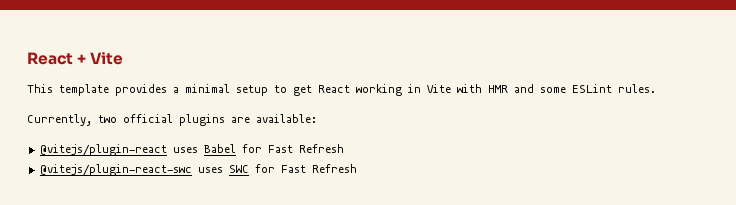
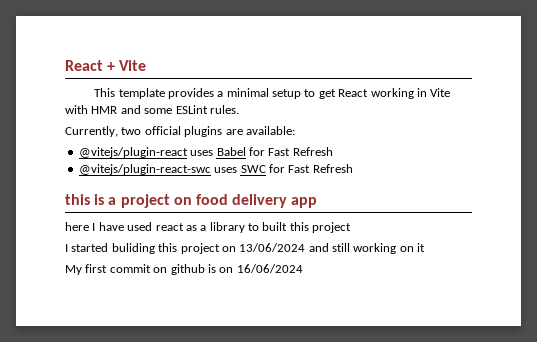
(357, 168) none -> [65,194,318,208] [65,222,352,233] [65,243,426,254] [65,264,303,275] // this is a project on food delivery app // here I have used react as a library to built this project // I started buliding this project on 13/06/2024 and still working on it // My first commit on github is on 16/06/2024

